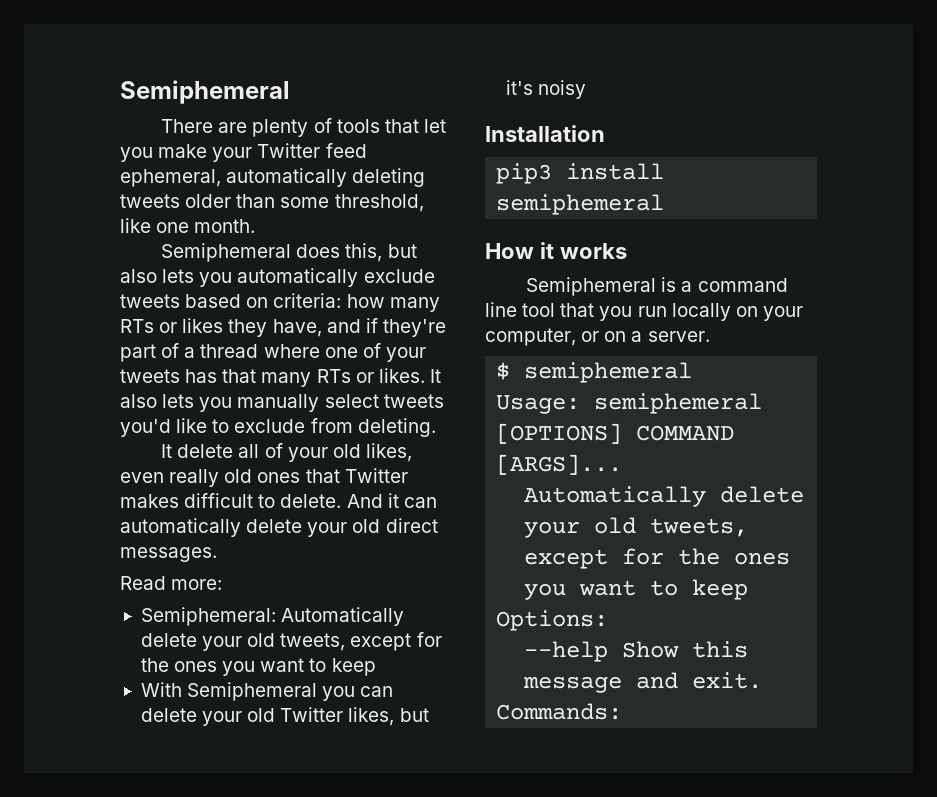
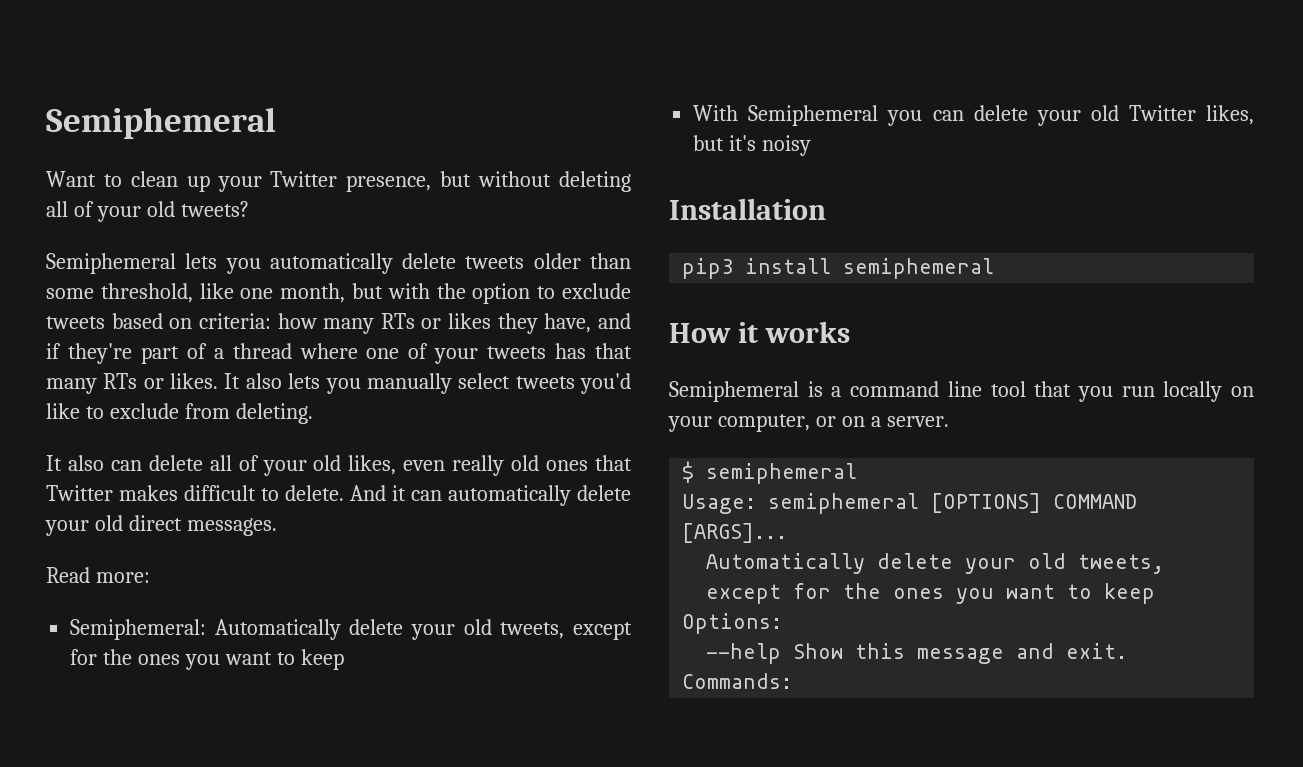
[161,118,446,137] [120,143,367,162] [120,168,426,187] There are plenty of tools that let you make your Twitter feed ephemeral, automatically deleting -> [46,171,632,192] [46,201,249,222] [46,253,457,274] Want to clean up your Twitter presence, but without deleting all of your old tweets? // Semiphemeral lets you automatically delete
[194,219,256,233] [161,243,417,262] [120,268,359,287] month. // Semiphemeral does this, but also lets you automatically -> [280,283,556,304] month, but with the option to
(173, 451) none -> [67,455,142,471] also can

